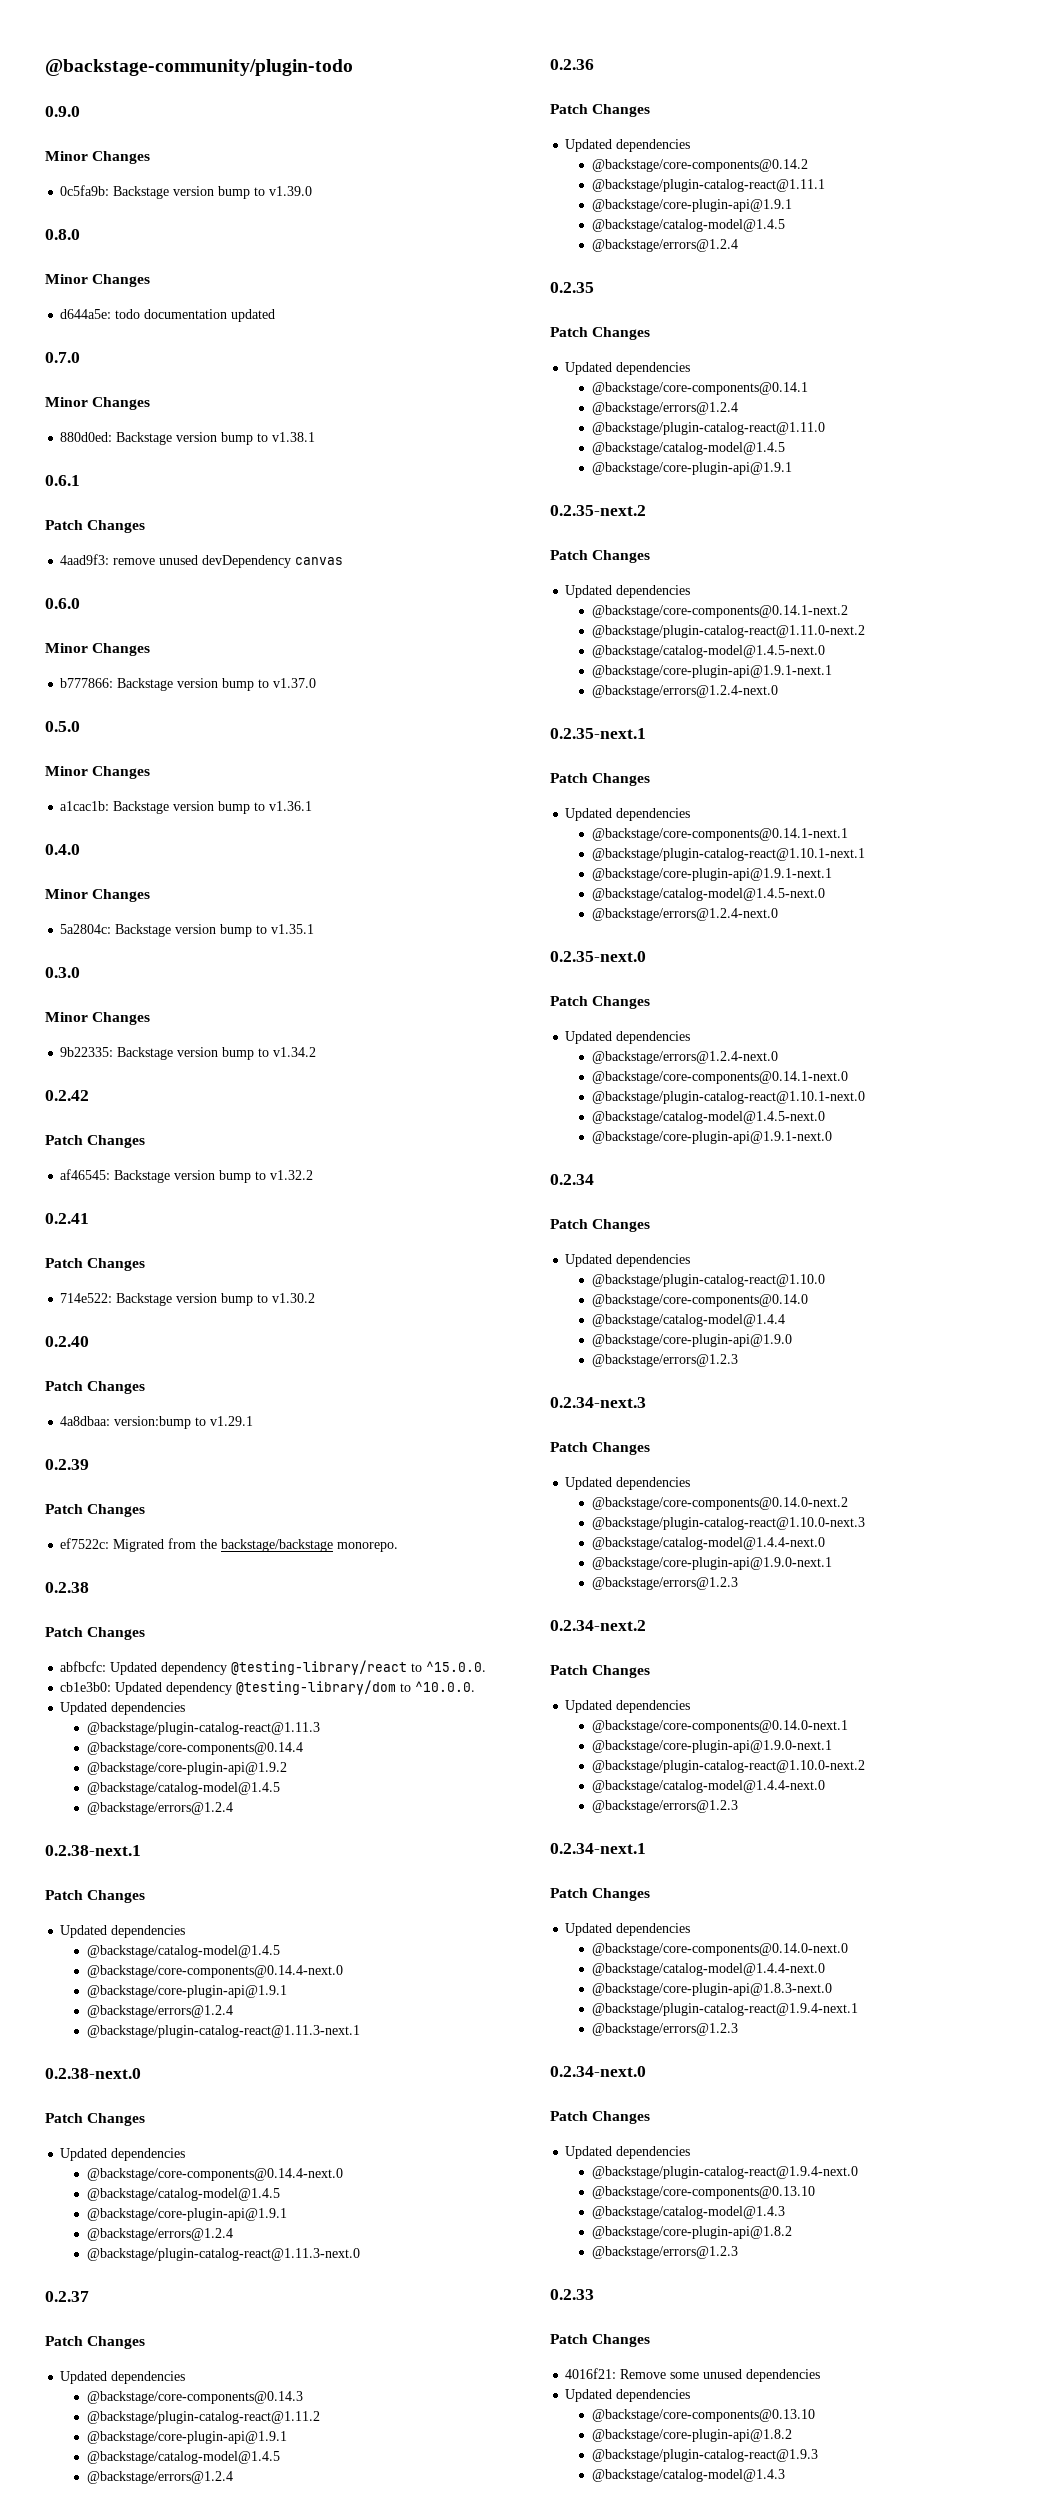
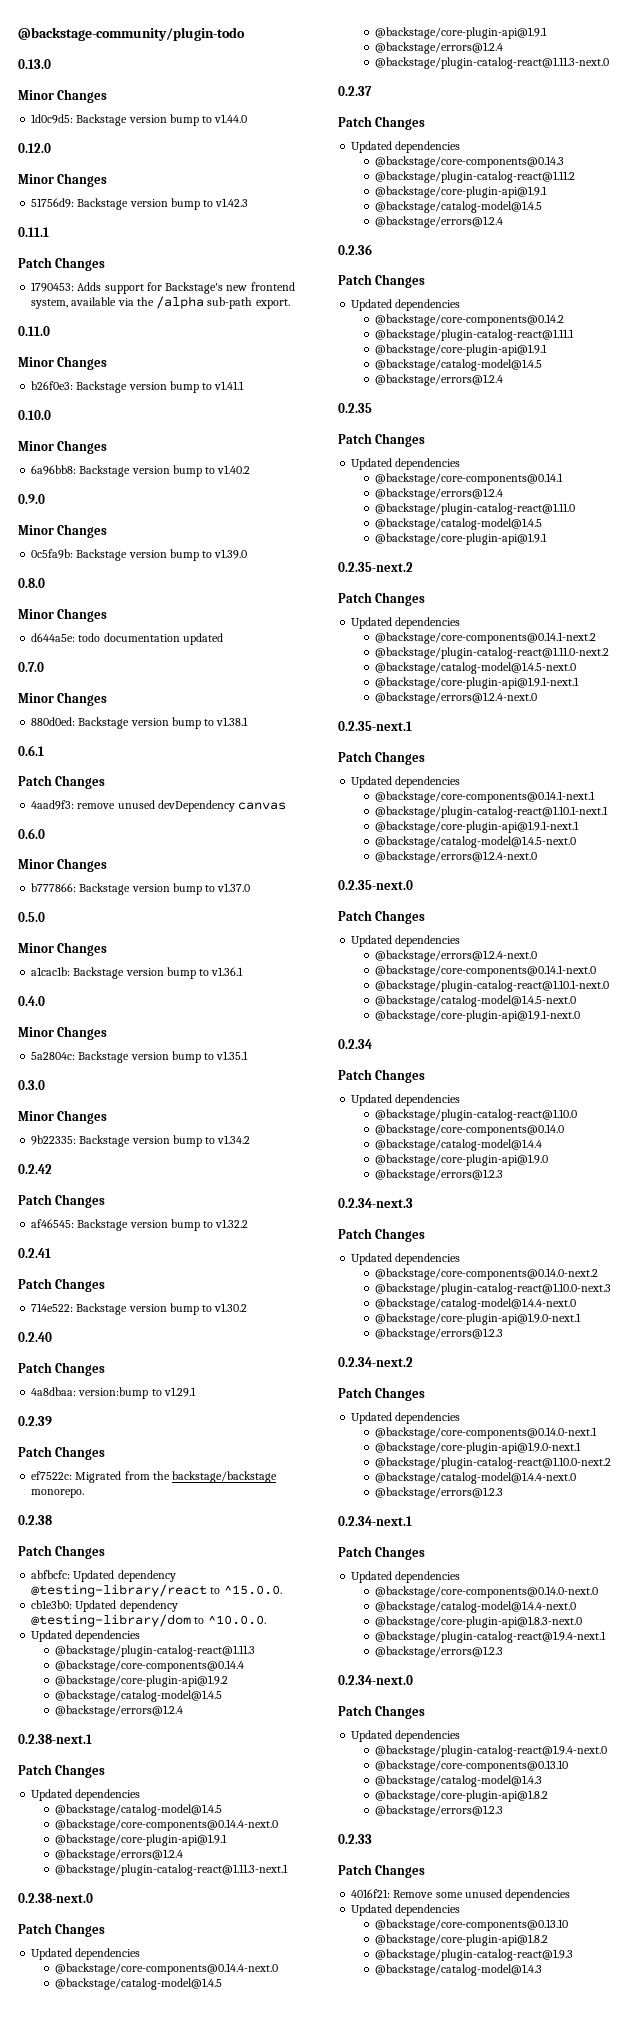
(353, 67) none -> [18,59,51,69] [18,89,108,103] [31,114,248,126] [18,143,51,153] [18,173,108,187] [31,198,249,210] [18,227,49,237] [18,257,106,271] [31,282,295,294] [31,296,290,309] [18,326,50,336] [18,356,108,370] [31,381,245,393] [18,410,51,420] [18,440,108,454] [31,465,251,477] // 0.13.0 // Minor Changes // 1d0c9d5: Backstage version bump to v1.44.0 // 0.12.0 // Minor Changes // 51756d9: Backstage version bump to v1.42.3 // 0.11.1 // Patch Changes // 1790453: Adds support for Backstage's new frontend system, available via the /alpha sub-path export. // 0.11.0 // Minor Changes // b26f0e3: Backstage version bump to v1.41.1 // 0.10.0 // Minor Changes // 6a96bb8: Backstage version bump to v1.40.2

